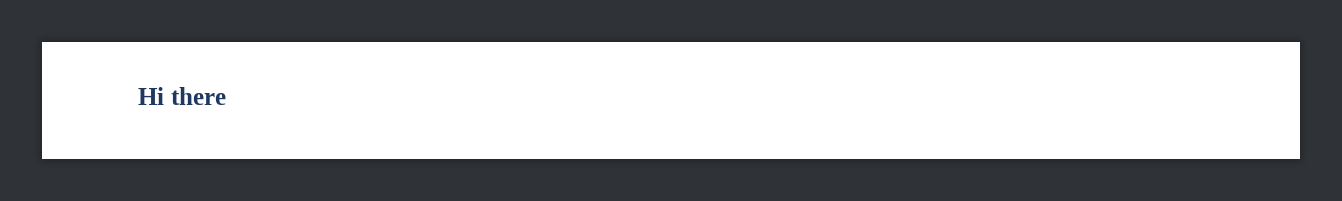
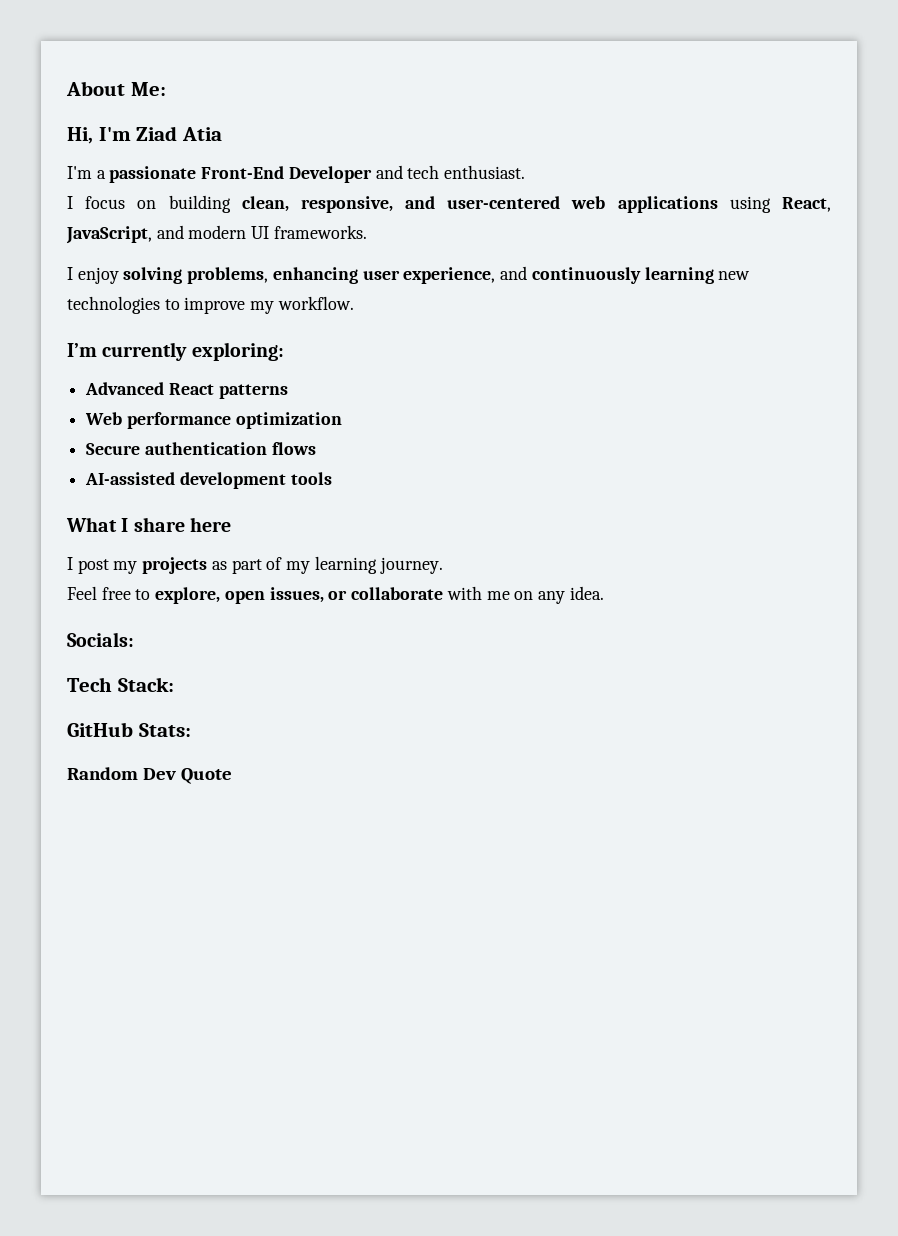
[138,87,226,105] Hi there -> [66,81,166,96] [67,126,222,144] [67,165,526,183] [67,195,831,213] [66,225,367,244] [67,266,751,284] [67,296,354,314] [67,342,284,361] [85,382,288,399] [85,412,342,429] [86,442,316,455] [85,472,332,489] [66,517,231,532] [67,556,443,574] [67,586,604,604] [67,632,134,647] [67,677,174,692] [67,722,191,737] [67,767,232,784] About Me: // Hi, I'm Ziad Atia // I'm a passionate Front-End Developer and tech enthusiast. // I focus on building clean, responsive, and user-centered web applications using React, JavaScript, and modern UI frameworks. // I enjoy solving problems, enhancing user experience, and continuously learning new technologies to improve my workflow. // I’m currently exploring: // Advanced React patterns // Web performance optimization // Secure authentication flows // AI-assisted development tools // What I share here // I post my projects as part of my learning journey. // Feel free to explore, open issues, or collaborate with me on any idea. // Socials: // Tech Stack: // GitHub Stats: // Random Dev Quote

